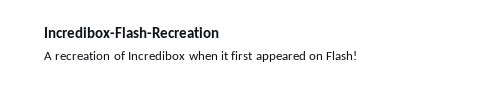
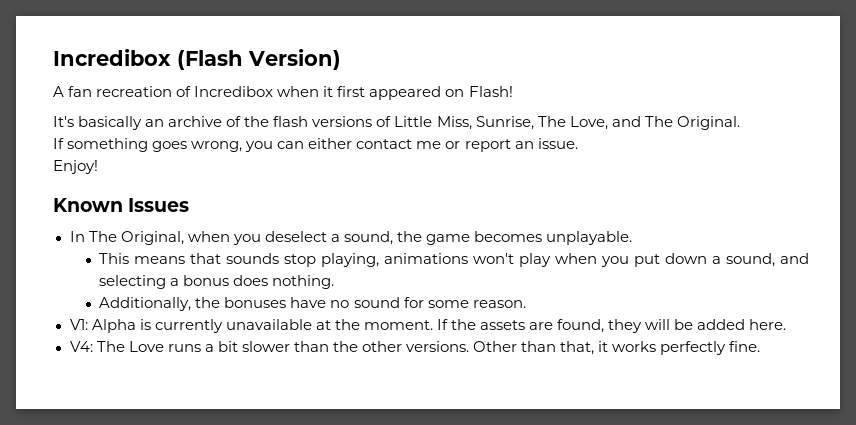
[44,27,219,38] Incredibox-Flash-Recreation -> [53,49,341,70] Incredibox (Flash Version)
(52, 56) none -> [68,86,93,97] fan
(358, 55) none -> [53,116,740,130] [53,138,578,152] [53,160,98,174] [53,198,190,212] [69,231,633,245] [99,253,809,267] [99,275,335,289] [99,297,526,311] [69,319,787,333] [69,341,761,355] // It's basically an archive of the flash versions of Little Miss, Sunrise, The Love, and The Original. // If something goes wrong, you can either contact me or report an issue. // Enjoy! // Known Issues // In The Original, when you deselect a sound, the game becomes unplayable. // This means that sounds stop playing, animations won't play when you put down a sound, and selecting a bonus does nothing. // Additionally, the bonuses have no sound for some reason. // V1: Alpha is currently unavailable at the moment. If the assets are found, they will be added here. // V4: The Love runs a bit slower than the other versions. Other than that, it works perfectly fine.

